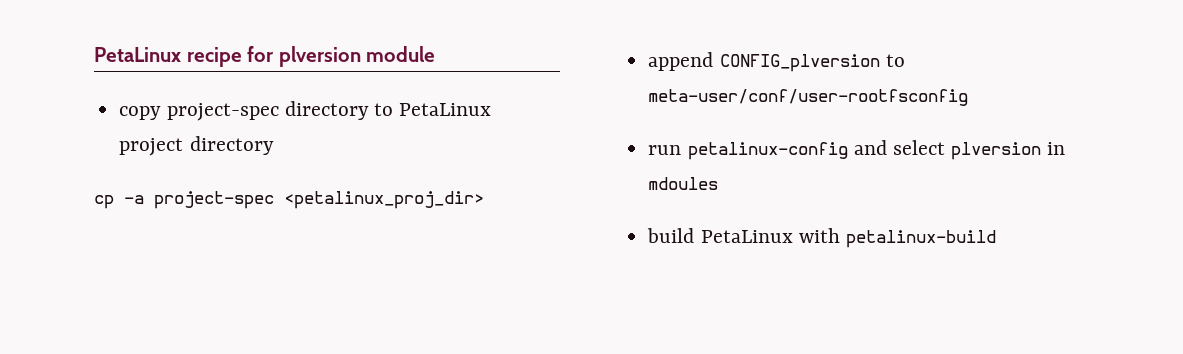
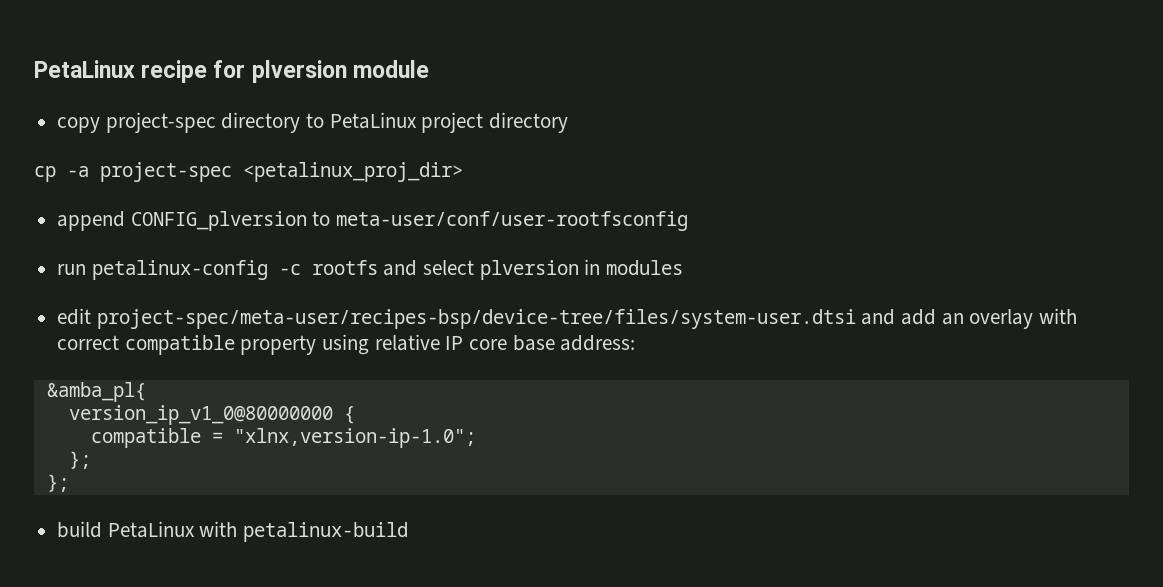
(848, 151) none -> [278,260,378,275] -c rootfs
[648,177,719,190] mdoules -> [606,260,684,275] [57,308,1078,329] [57,334,636,355] [46,382,146,402] [68,405,355,425] [90,428,476,448] [68,451,91,469] [46,474,69,492] modules // edit project-spec/meta-user/recipes-bsp/device-tree/files/system-user.dtsi and add an overlay with correct compatible property using relative IP core base address: // &amba_pl{ // version_ip_v1_0@80000000 { // compatible = "xlnx,version-ip-1.0"; // }; // };

